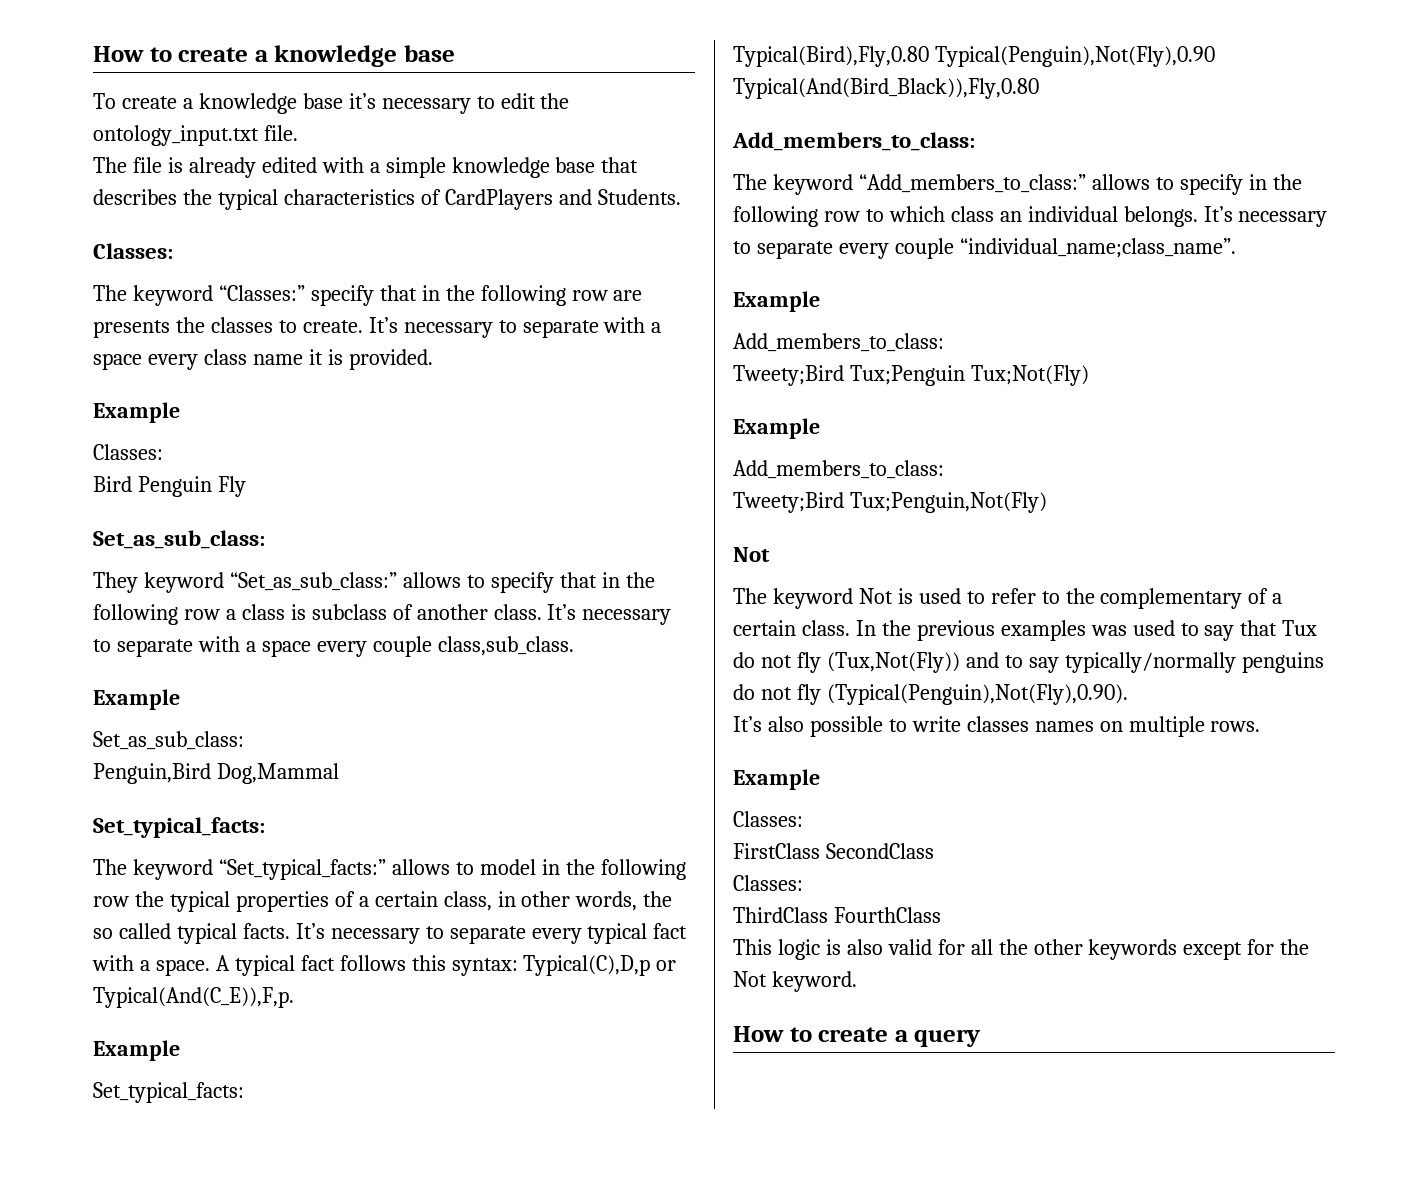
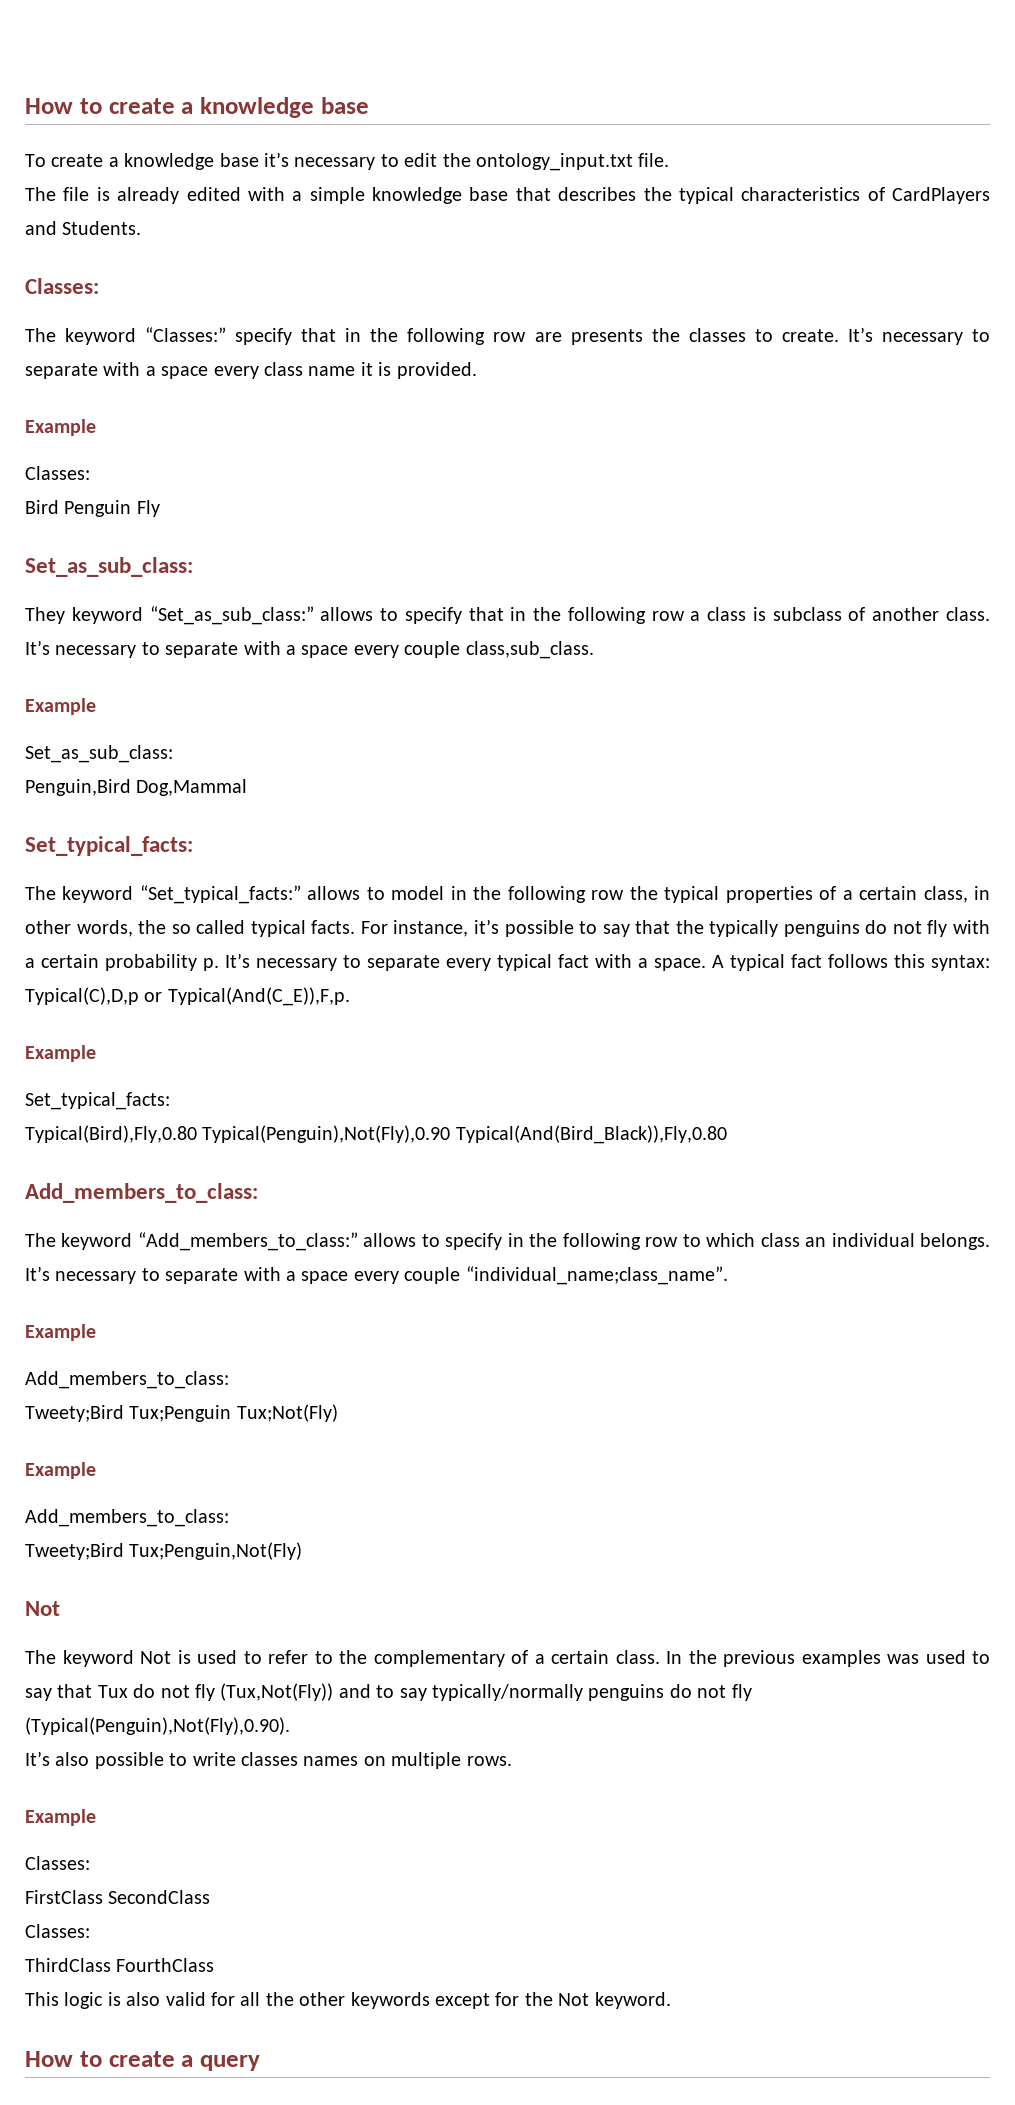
(290, 931) none -> [360,919,990,937] [25,954,219,971] For instance, it’s possible to say that the typically penguins do not fly with a certain probability p.
(833, 250) none -> [243,1267,349,1284] with a space

